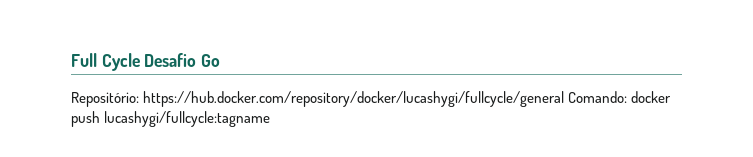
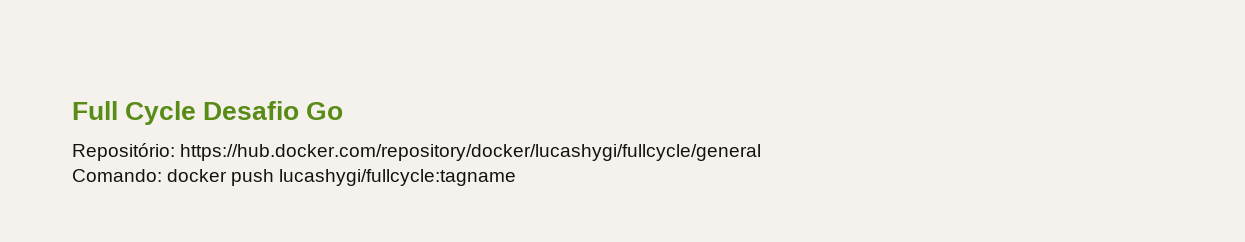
(565, 99) none -> (762, 152) //

